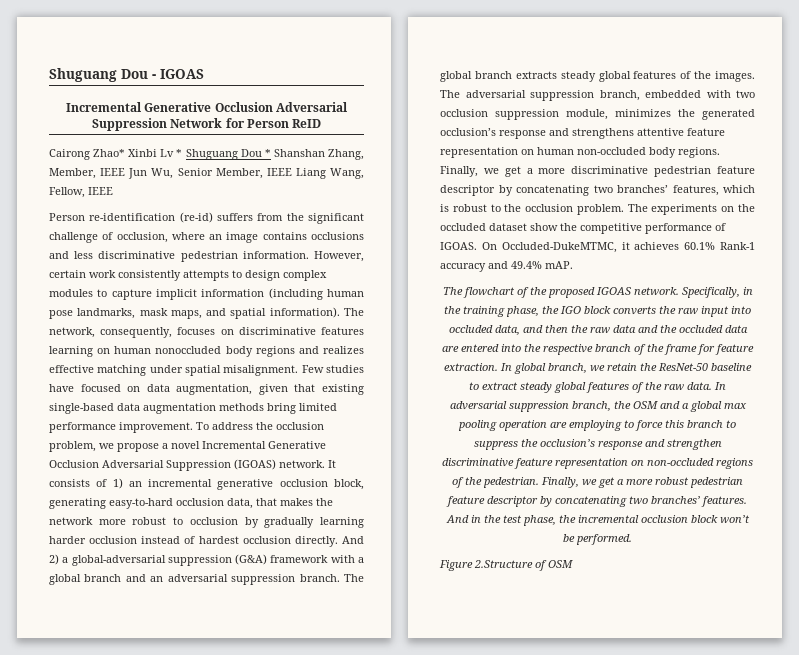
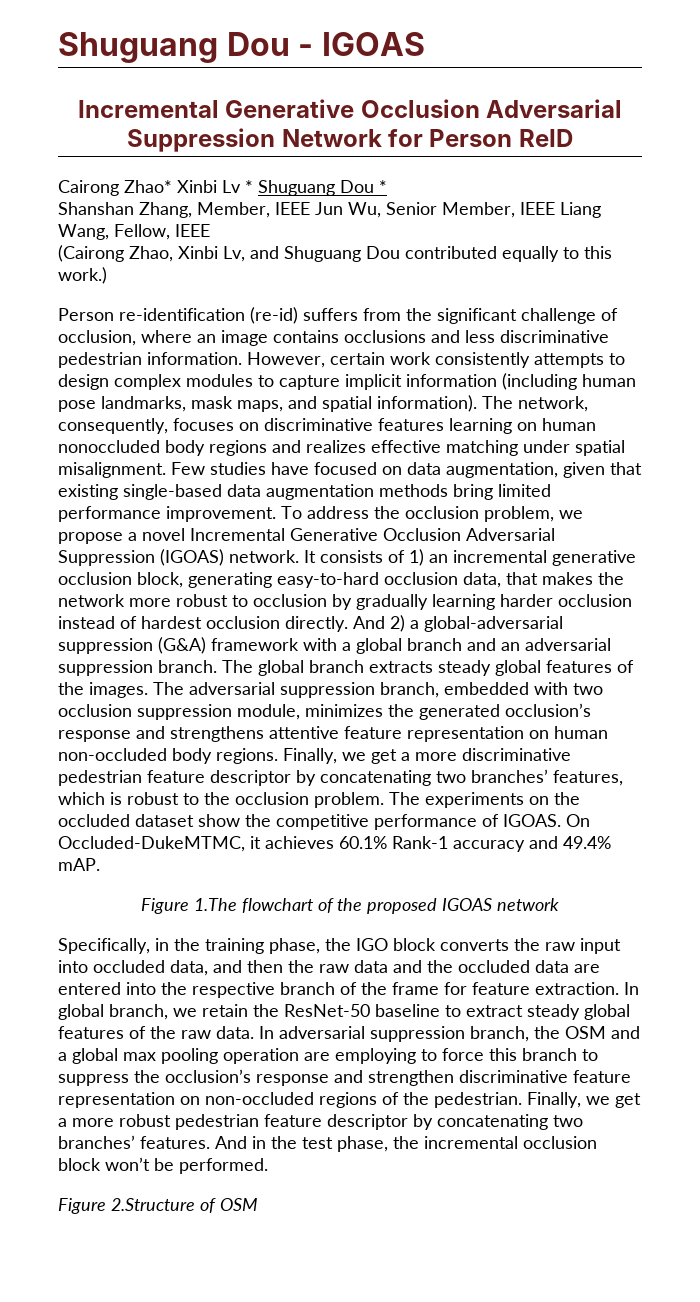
(271, 153) none -> (387, 186) //
(113, 191) none -> [58,245,612,262] [58,267,107,284] // (Cairong Zhao, Xinbi Lv, and Shuguang Dou contributed equally to this work.)
[442,287,463,295] The -> [140,898,237,914] Figure 1.The
[633,287,679,295] network. -> [497,898,560,911] network //

